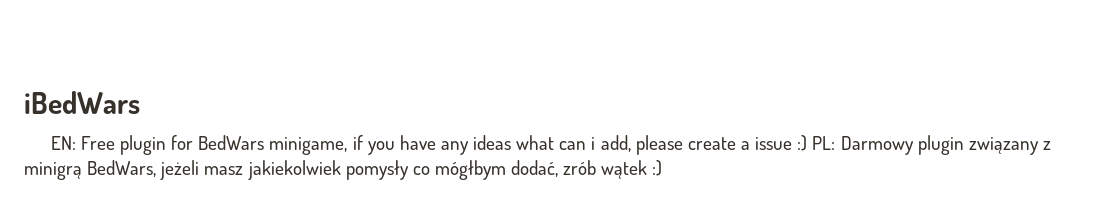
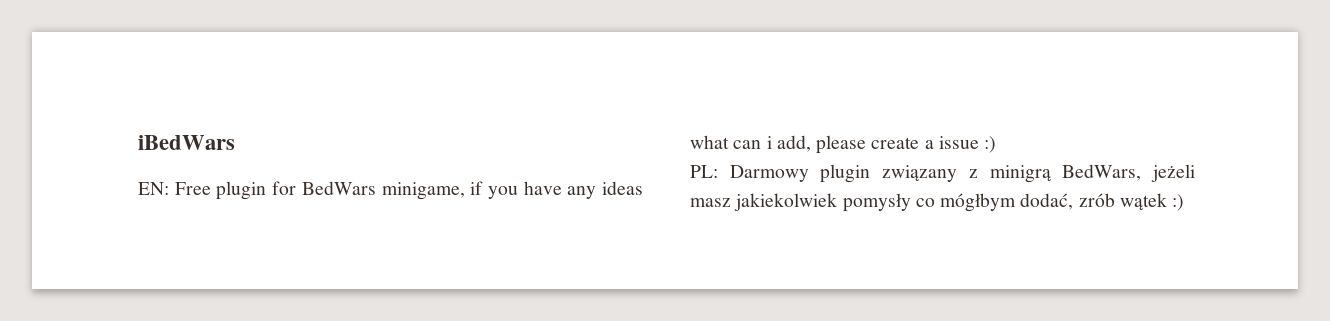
(808, 143) none -> (997, 144) //

